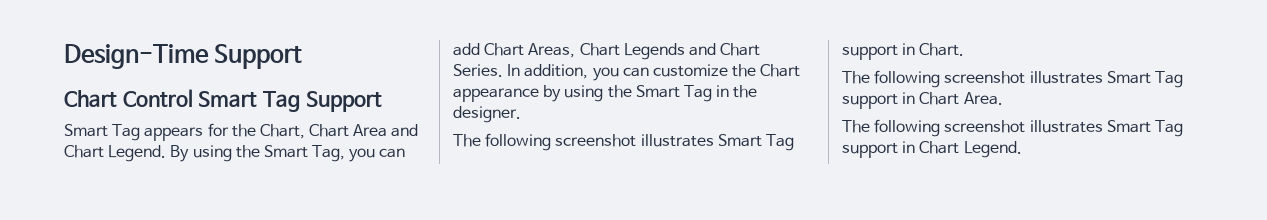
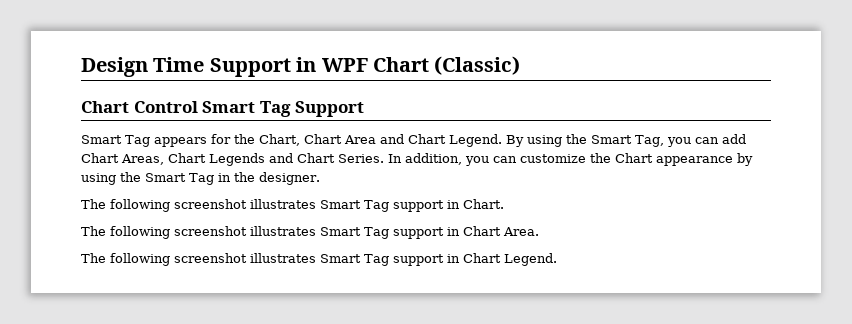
[64,44,303,69] Design-Time Support -> [81,56,521,77] Design Time Support in WPF Chart (Classic)

